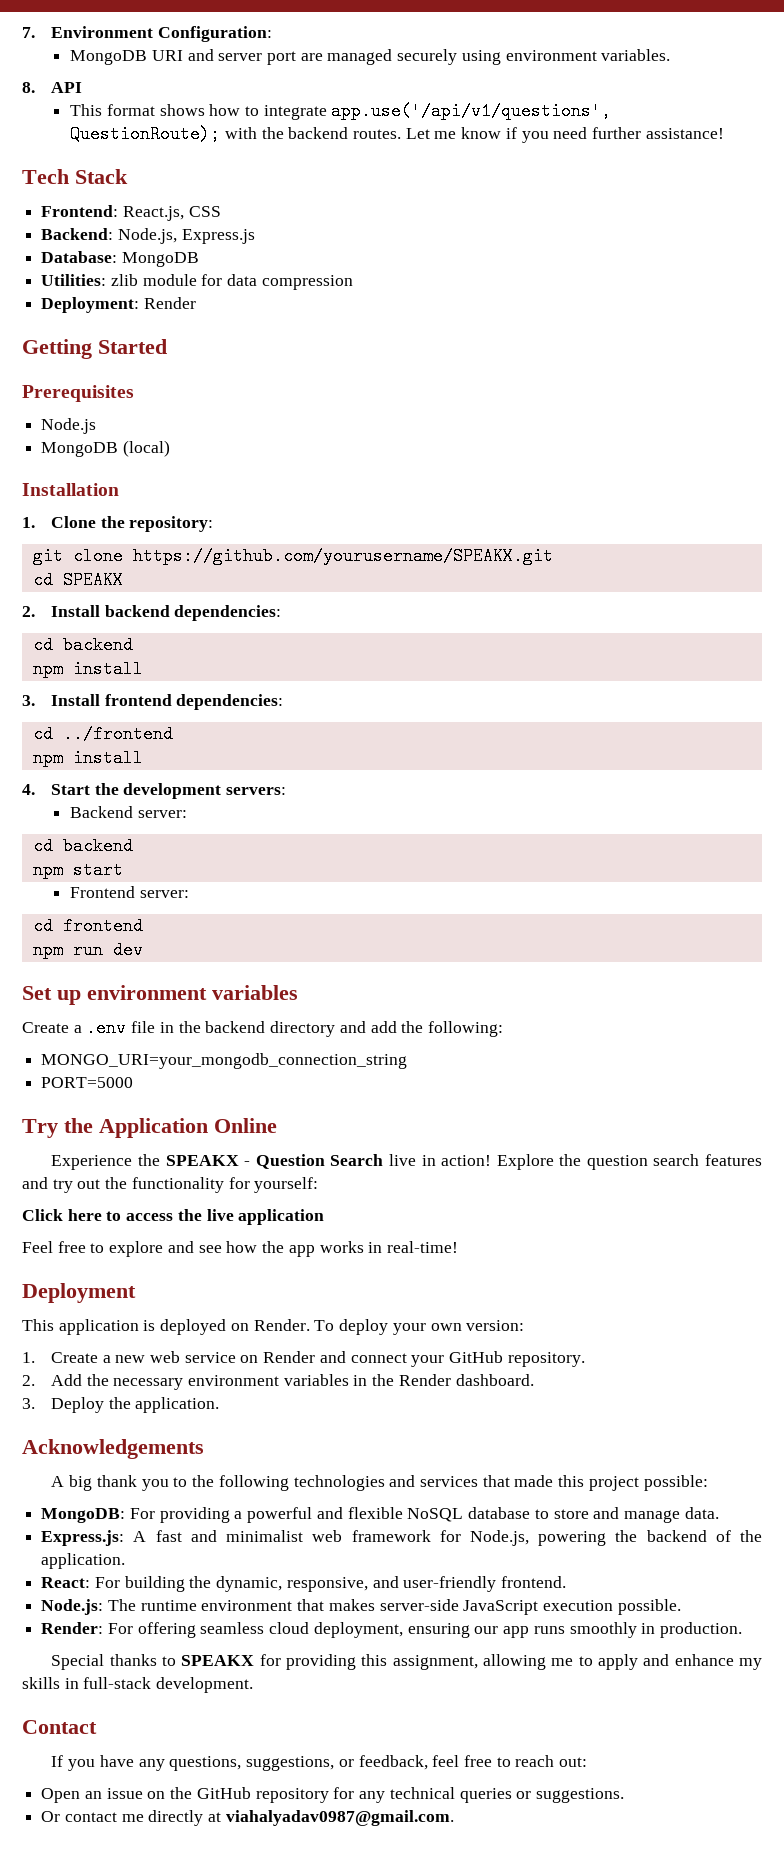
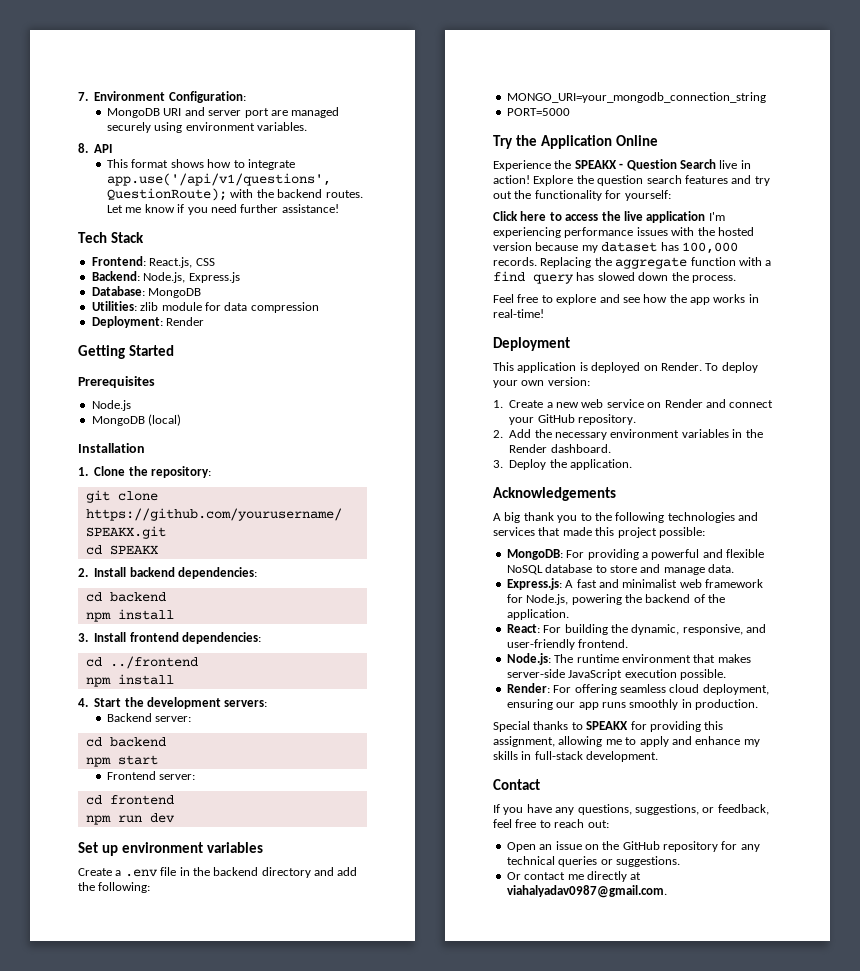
(325, 1217) none -> [708,212,725,221] [493,227,754,238] [493,242,738,254] [493,257,772,269] [493,271,736,284] I'm experiencing performance issues with the hosted version because my dataset has 100,000 records. Replacing the aggregate function with a find query has slowed down the process.

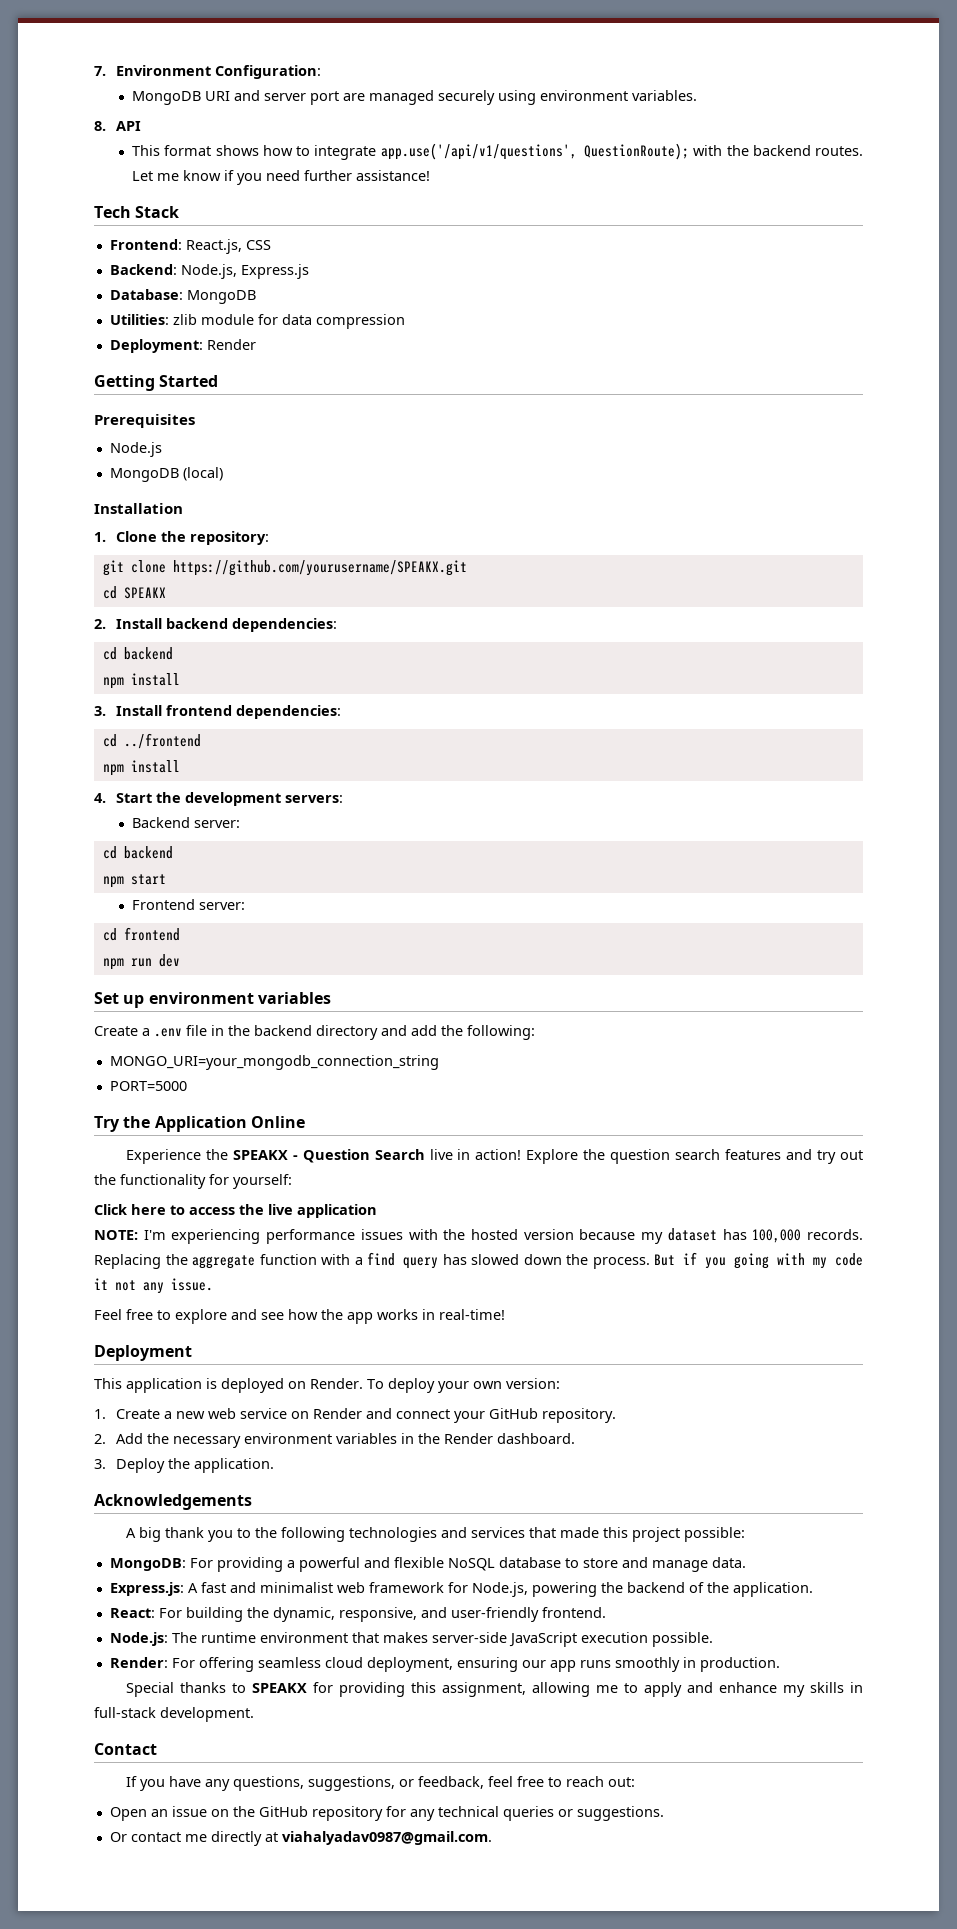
(706, 217) none -> [94,1230,138,1240] // NOTE:
(736, 279) none -> [654,1252,863,1269] [94,1278,213,1294] But if you going with my code it not any issue.

